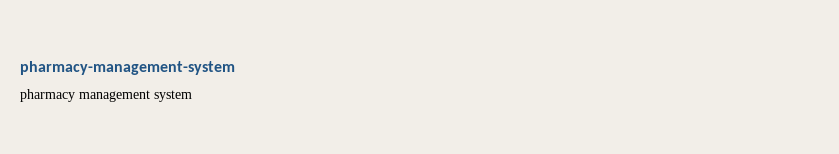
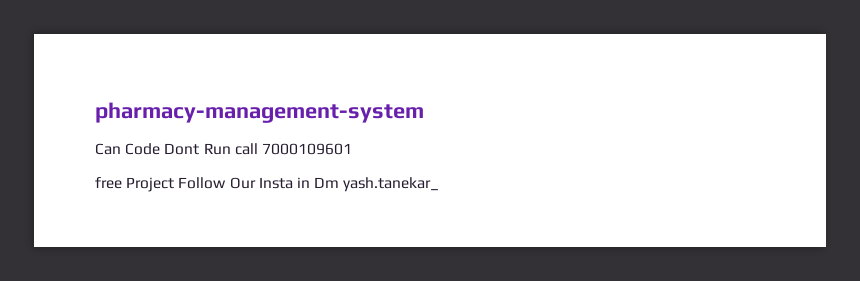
[20,89,192,102] pharmacy management system -> [95,143,352,155] [95,177,440,192] Can Code Dont Run call 7000109601 // free Project Follow Our Insta in Dm yash.tanekar_

